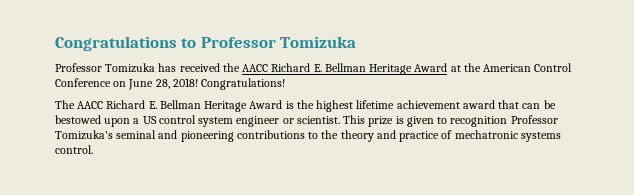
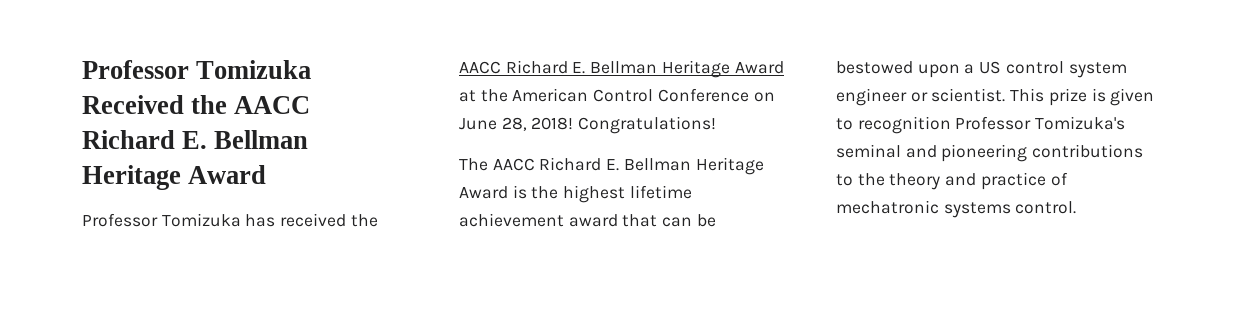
[55,36,357,51] Congratulations to Professor Tomizuka -> [82,60,312,79] [82,95,311,114] [82,130,309,149] [82,165,267,190] Professor Tomizuka Received the AACC Richard E. Bellman Heritage Award

